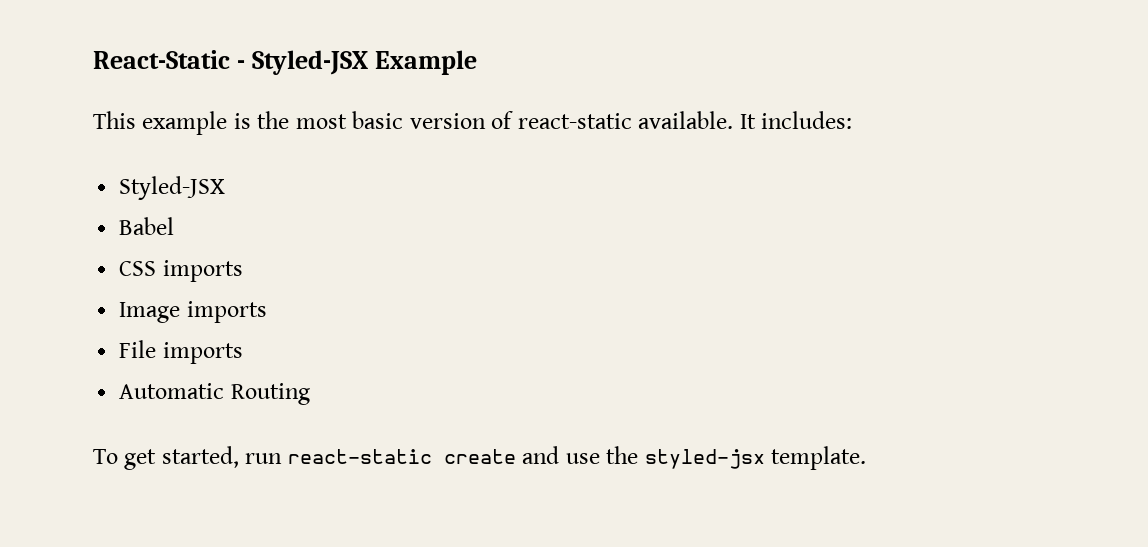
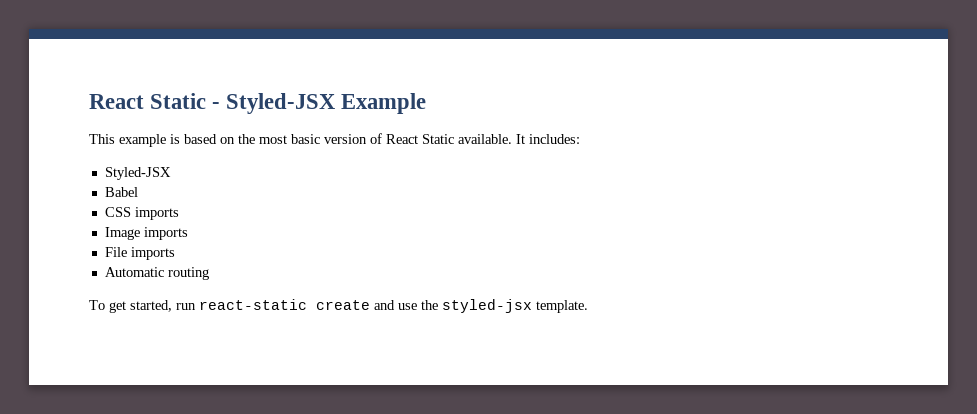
[93,50,230,69] React-Static -> [89,93,207,109] React Static
(251, 121) none -> [184,134,235,144] based on
[517,113,632,129] react-static -> [386,134,454,144] React Static
[230,383,310,405] Routing -> [167,267,209,280] routing

